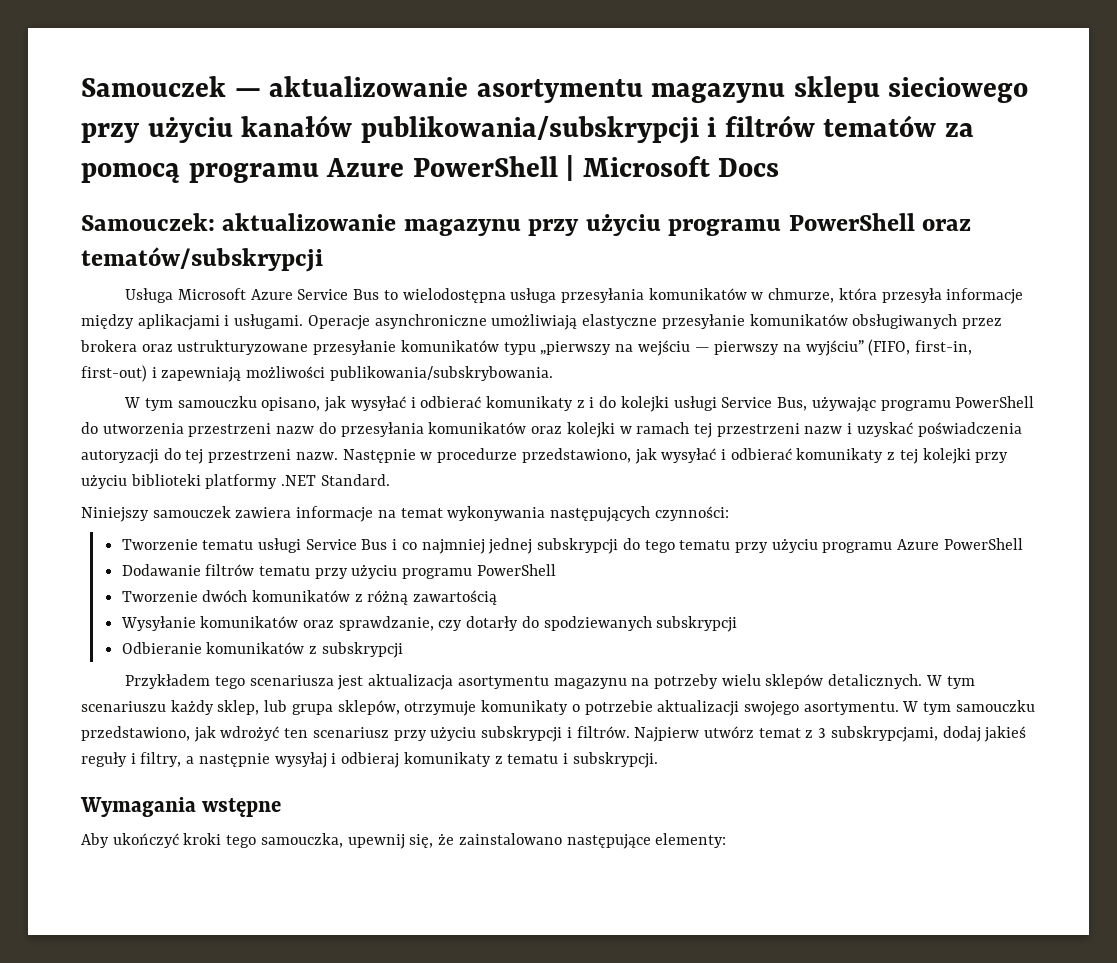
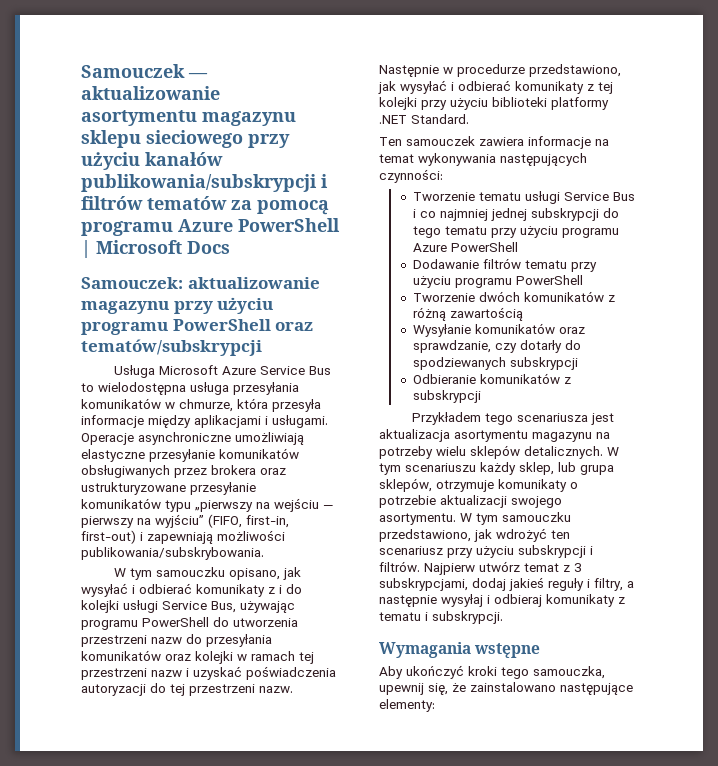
[81,507,149,522] Niniejszy -> [379,137,402,146] Ten

